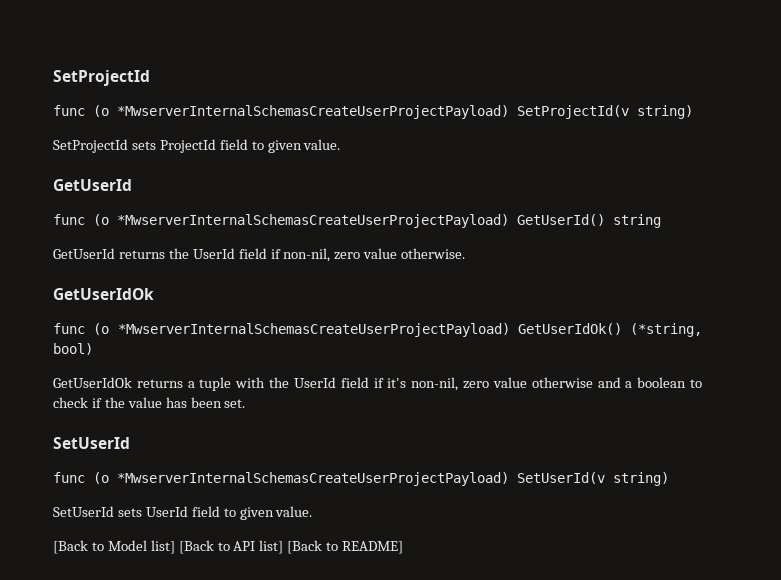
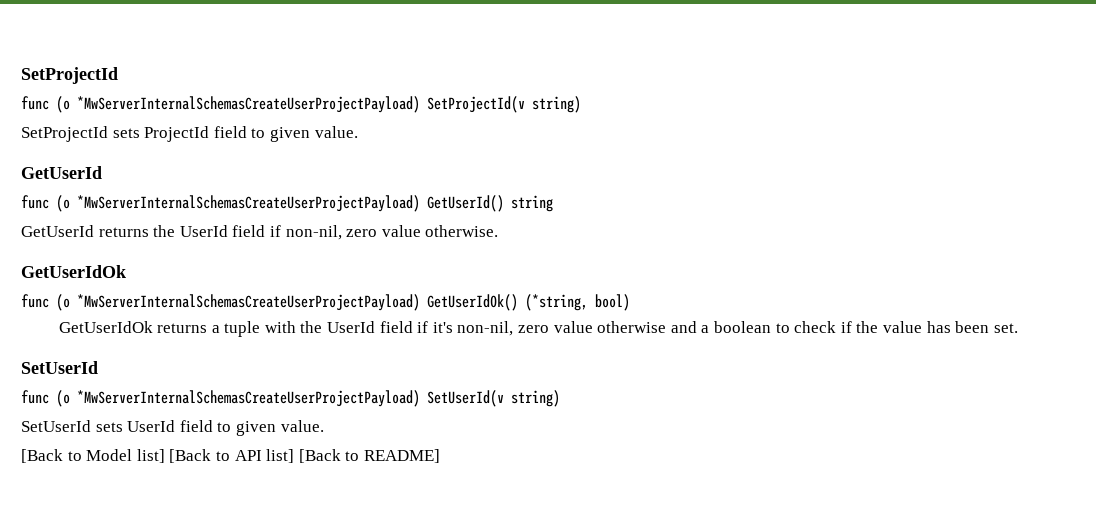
[117,105,509,119] *MwserverInternalSchemasCreateUserProjectPayload) -> [77,96,420,113] *MwServerInternalSchemasCreateUserProjectPayload)
[117,214,509,228] *MwserverInternalSchemasCreateUserProjectPayload) -> [77,195,420,212] *MwServerInternalSchemasCreateUserProjectPayload)
[117,323,510,337] *MwserverInternalSchemasCreateUserProjectPayload) -> [77,294,420,311] *MwServerInternalSchemasCreateUserProjectPayload)
[117,472,509,486] *MwserverInternalSchemasCreateUserProjectPayload) -> [77,390,420,407] *MwServerInternalSchemasCreateUserProjectPayload)

